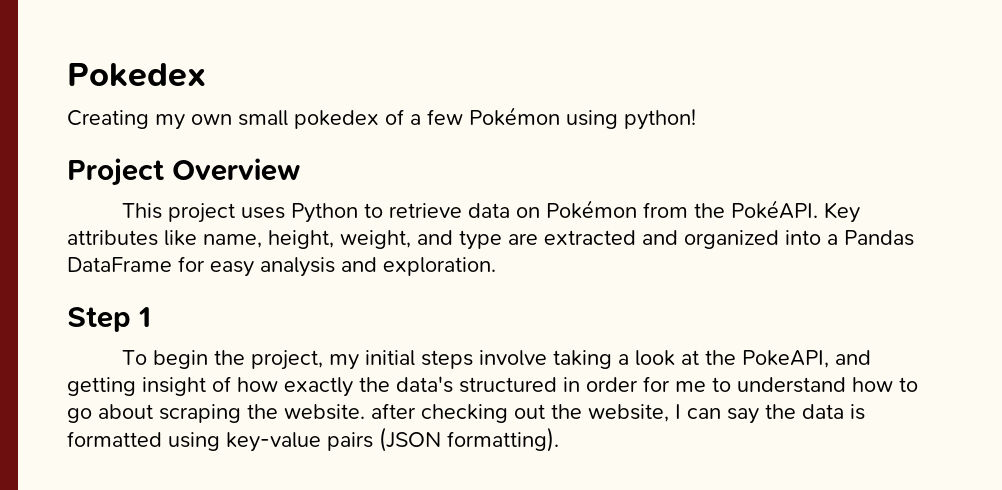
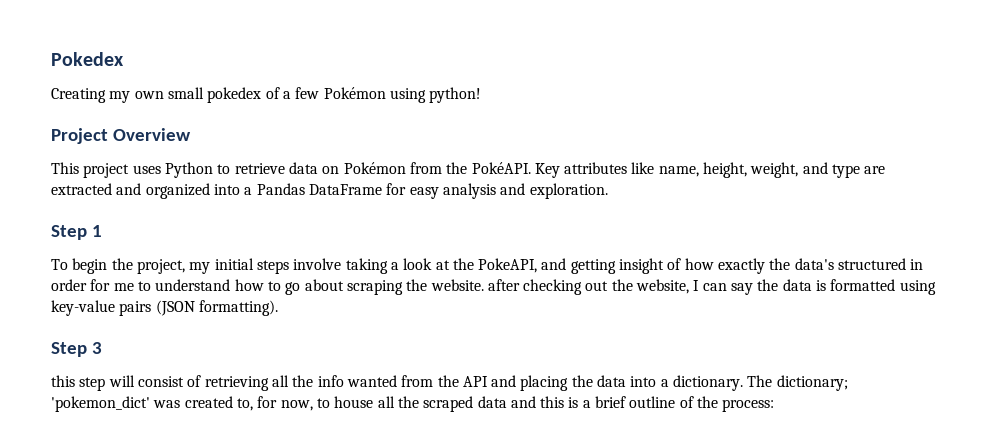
(559, 439) none -> [51,342,102,357] [51,375,848,391] [51,396,775,412] // Step 3 // this step will consist of retrieving all the info wanted from the API and placing the data into a dictionary. The dictionary; 'pokemon_dict' was created to, for now, to house all the scraped data and this is a brief outline of the process:

